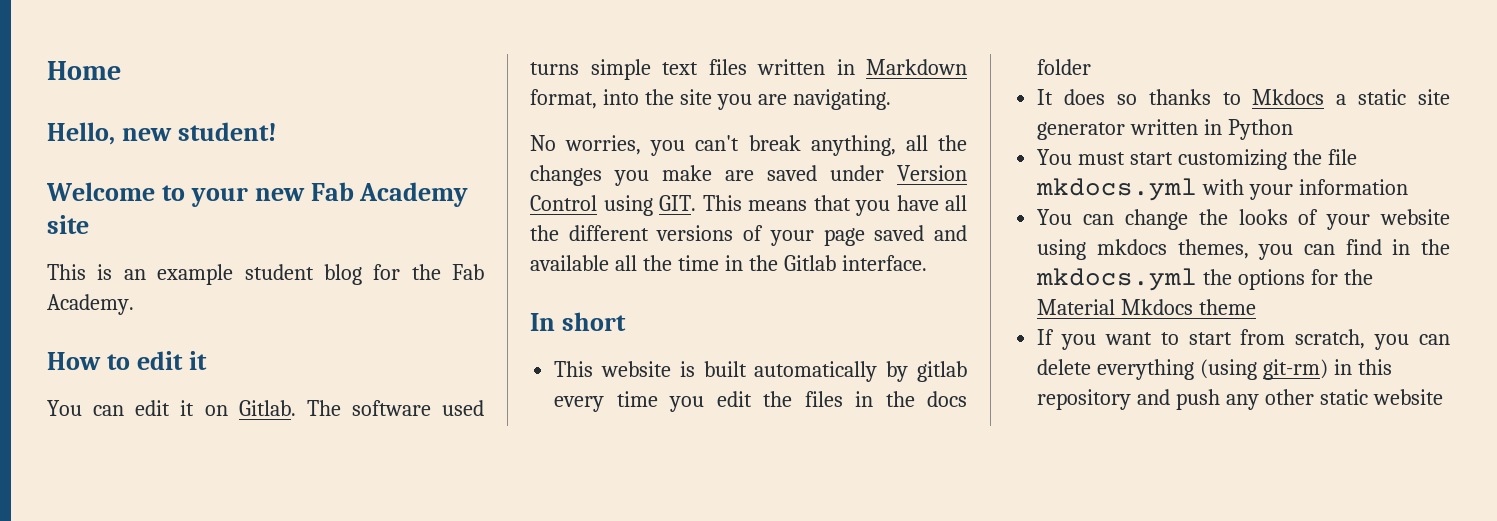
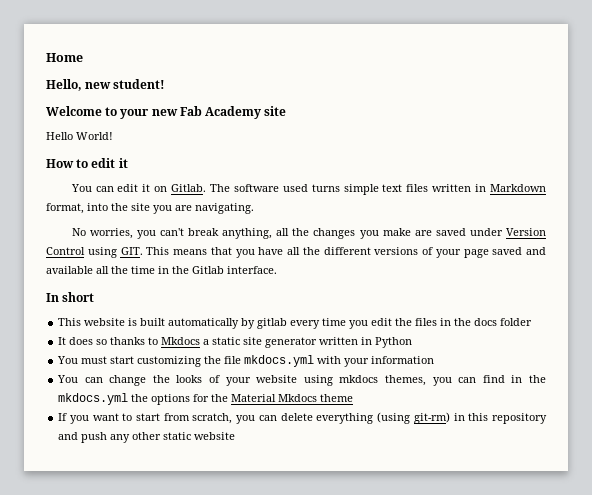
[47,264,484,285] [47,294,134,315] This is an example student blog for the Fab Academy. -> [46,132,113,140] Hello World!

